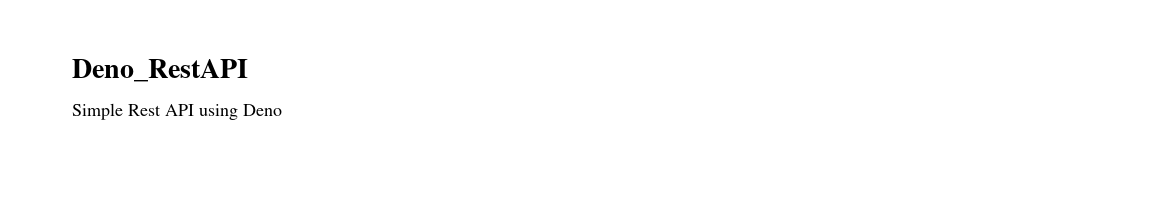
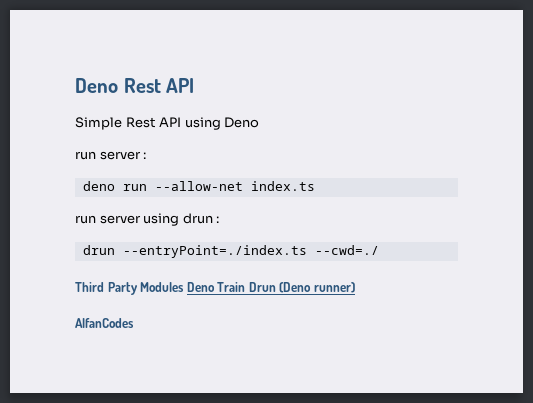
[72,59,248,82] Deno_RestAPI -> [75,78,195,93] Deno Rest API
(282, 110) none -> [75,151,147,160] [82,181,315,191] [75,213,220,226] [82,245,379,258] [75,282,355,295] [75,318,134,328] // run server : // deno run --allow-net index.ts // run server using drun : // drun --entryPoint=./index.ts --cwd=./ // Third Party Modules Deno Train Drun (Deno runner) // AlfanCodes

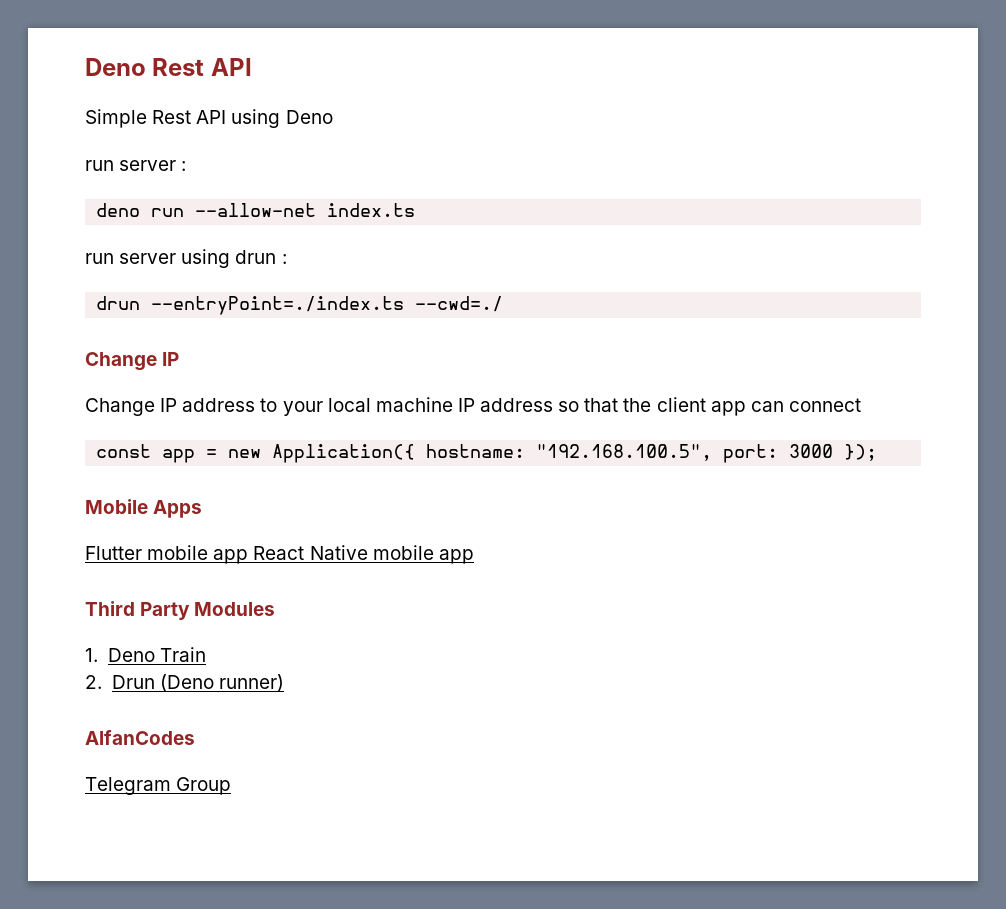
(379, 250) none -> [85,352,180,371] [85,397,861,416] [96,444,878,463] [85,499,203,518] [85,545,474,564] // Change IP // Change IP address to your local machine IP address so that the client app can connect // const app = new Application({ hostname: "192.168.100.5", port: 3000 }); // Mobile Apps // Flutter mobile app React Native mobile app
(185, 287) none -> [85,648,98,662] // 1.
(246, 287) none -> [85,675,102,689] // 2.
(134, 323) none -> [85,777,232,795] // Telegram Group

